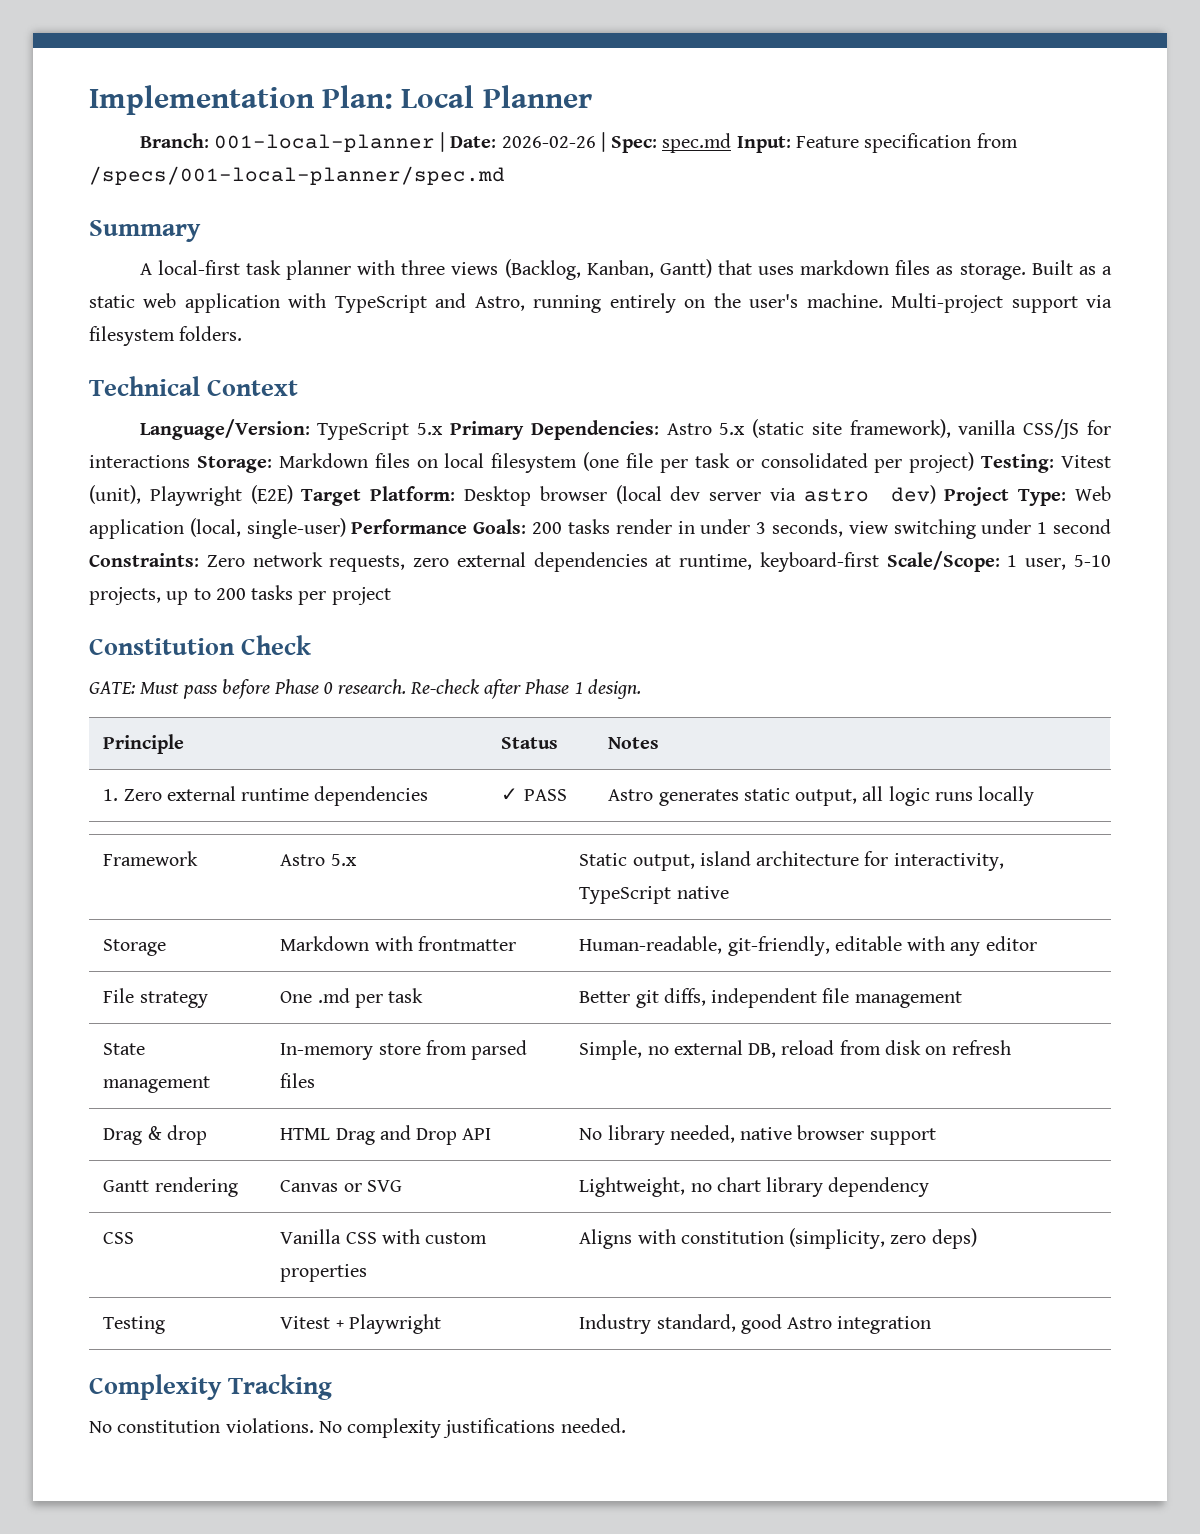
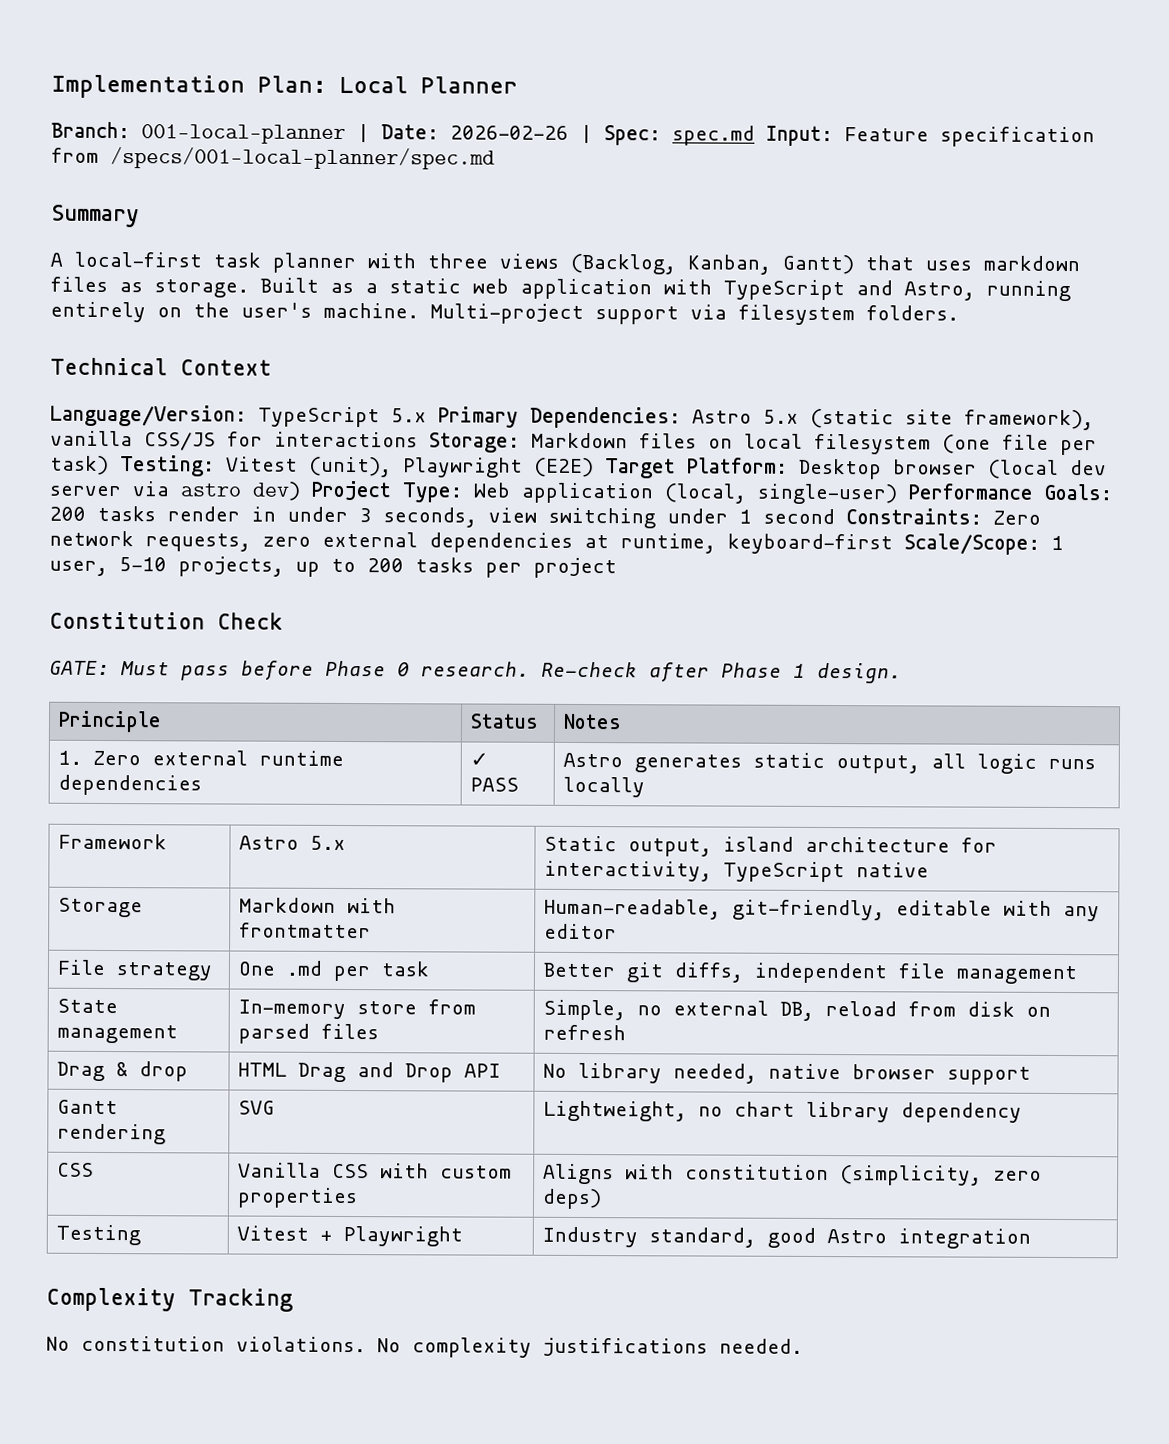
[694,452,975,473] task or consolidated per project) -> [50,455,109,476] task)
[280,1180,362,1192] Canvas or -> (166, 1134) none

